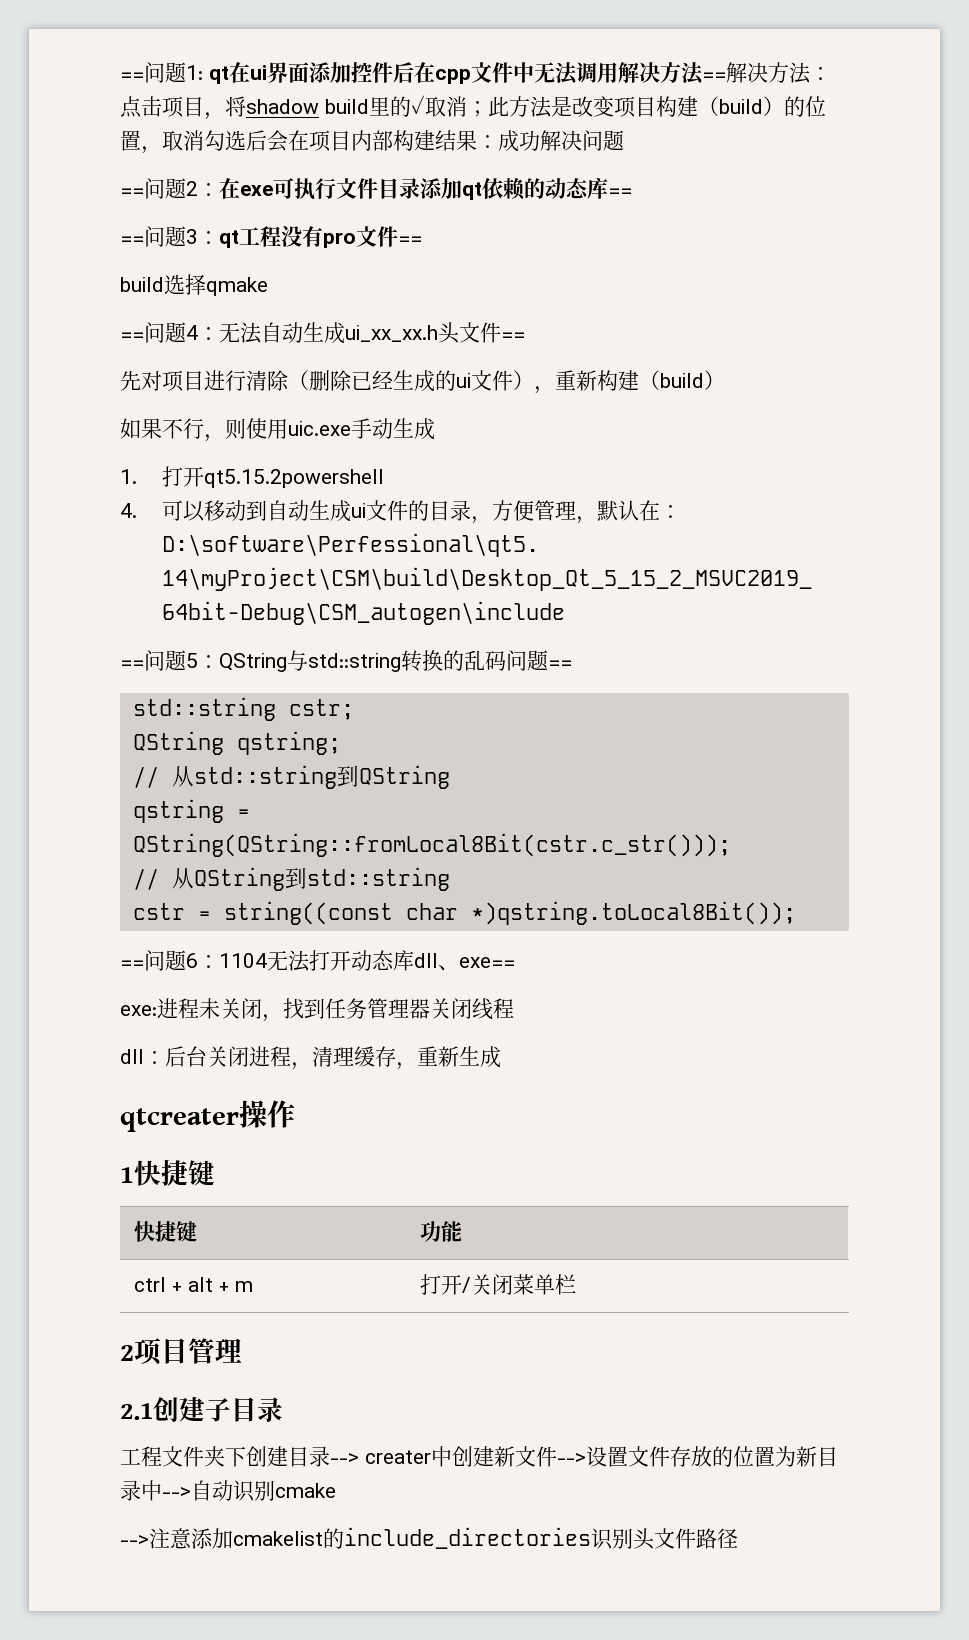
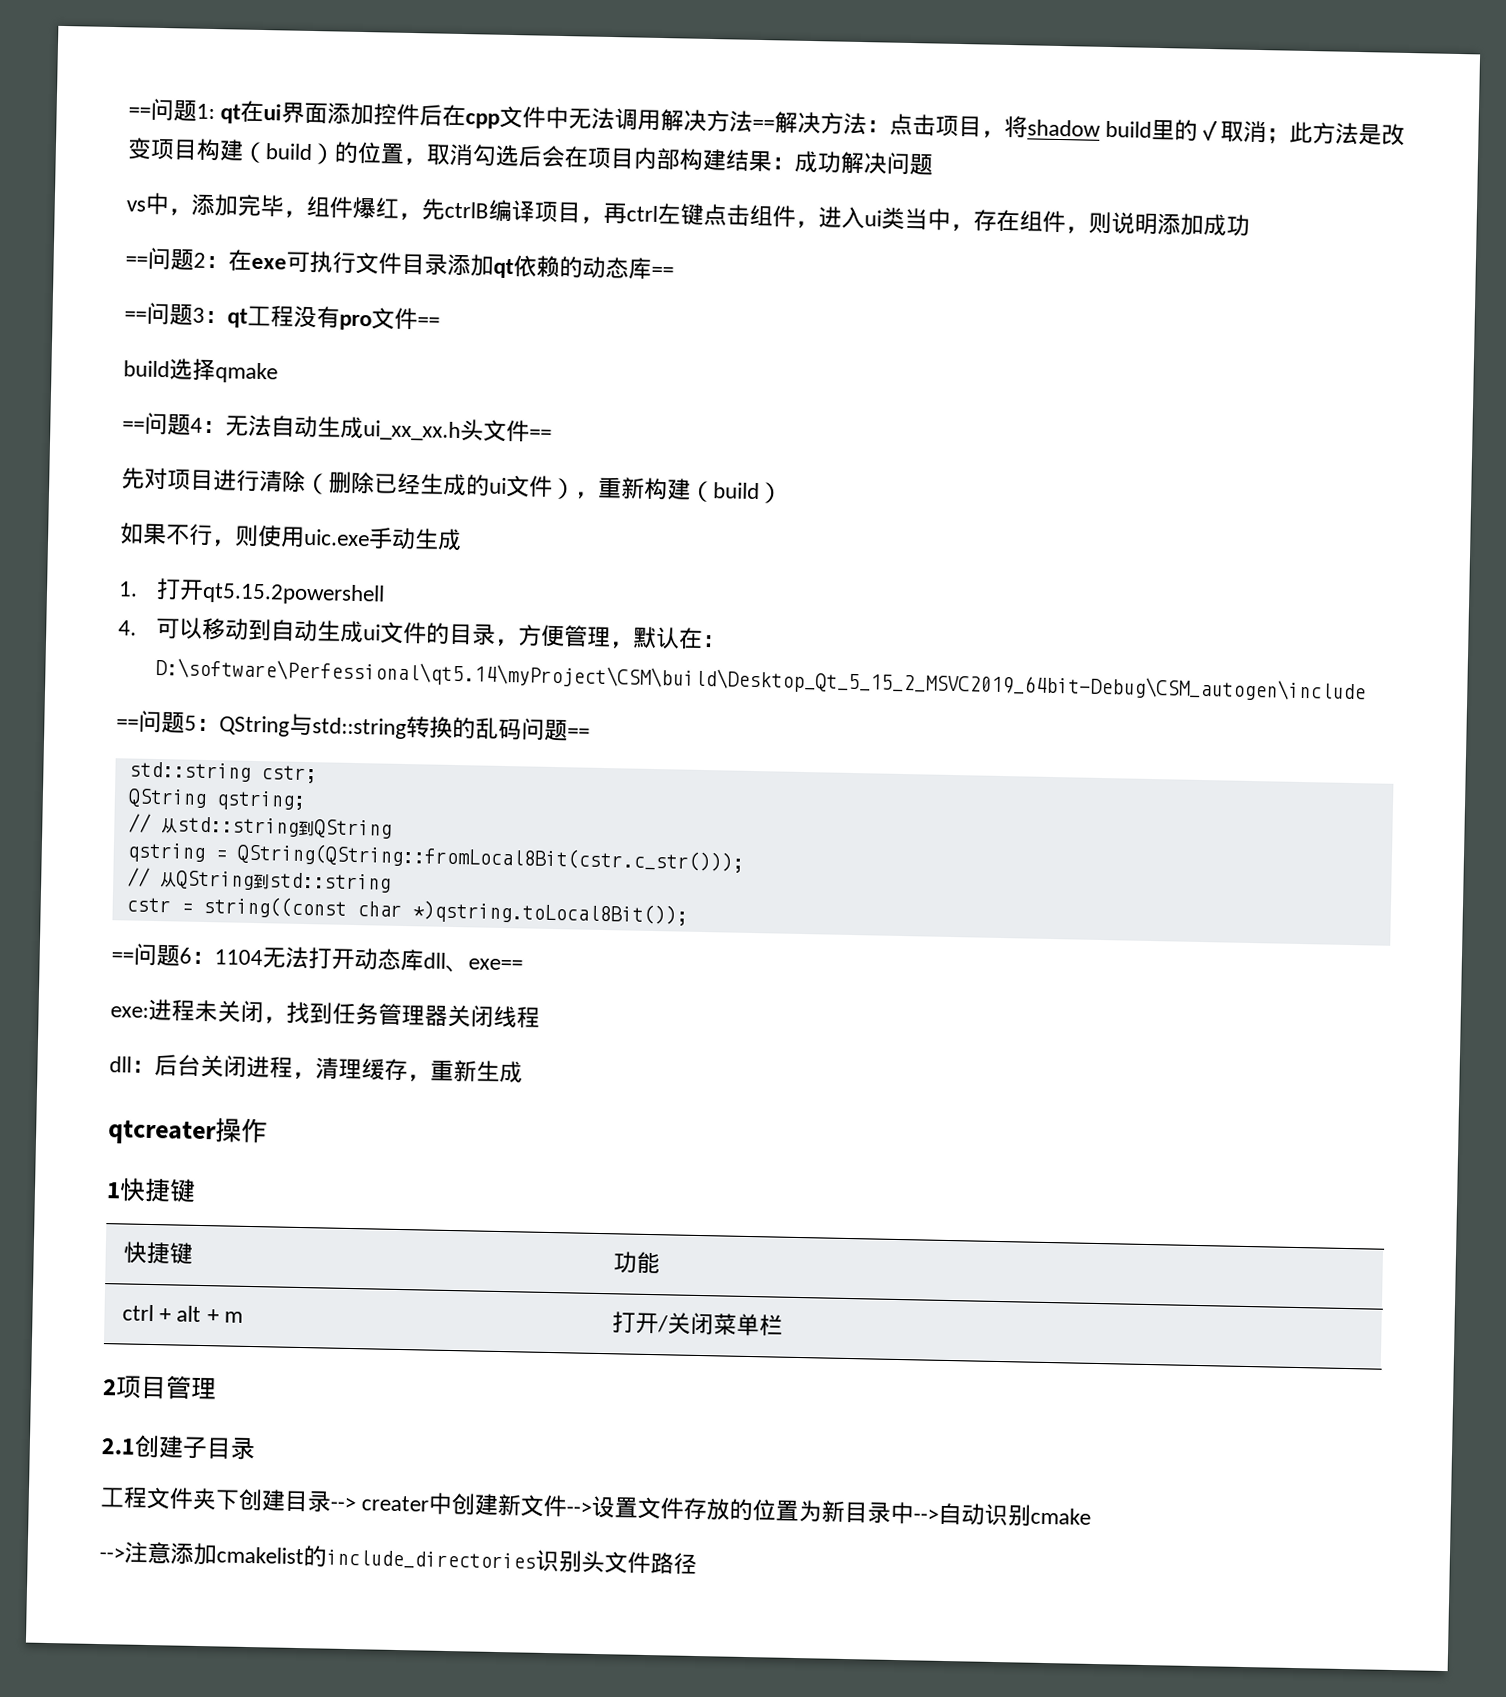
(624, 140) none -> [126,192,1250,237] // vs中，添加完毕，组件爆红，先ctrlB编译项目，再ctrl左键点击组件，进入ui类当中，存在组件，则说明添加成功

